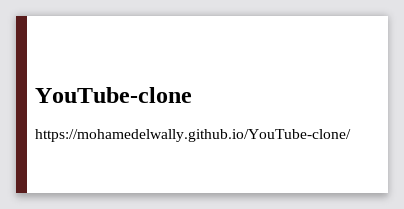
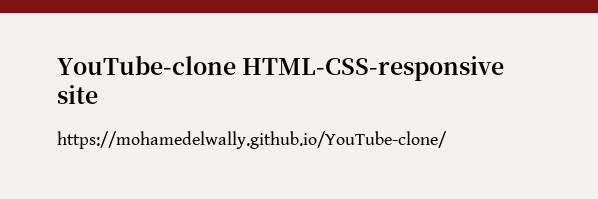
(192, 95) none -> [242,56,505,81] [57,85,98,104] HTML-CSS-responsive site

